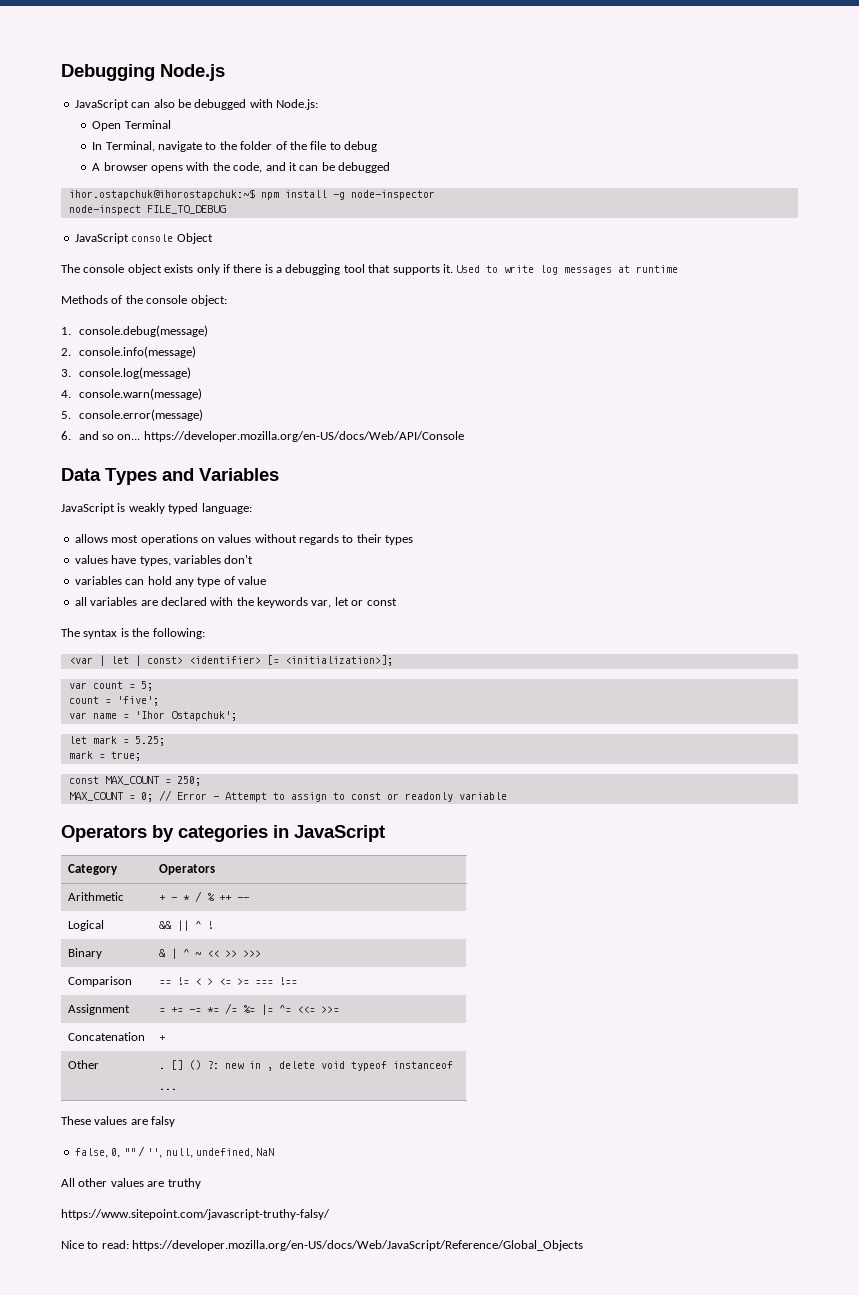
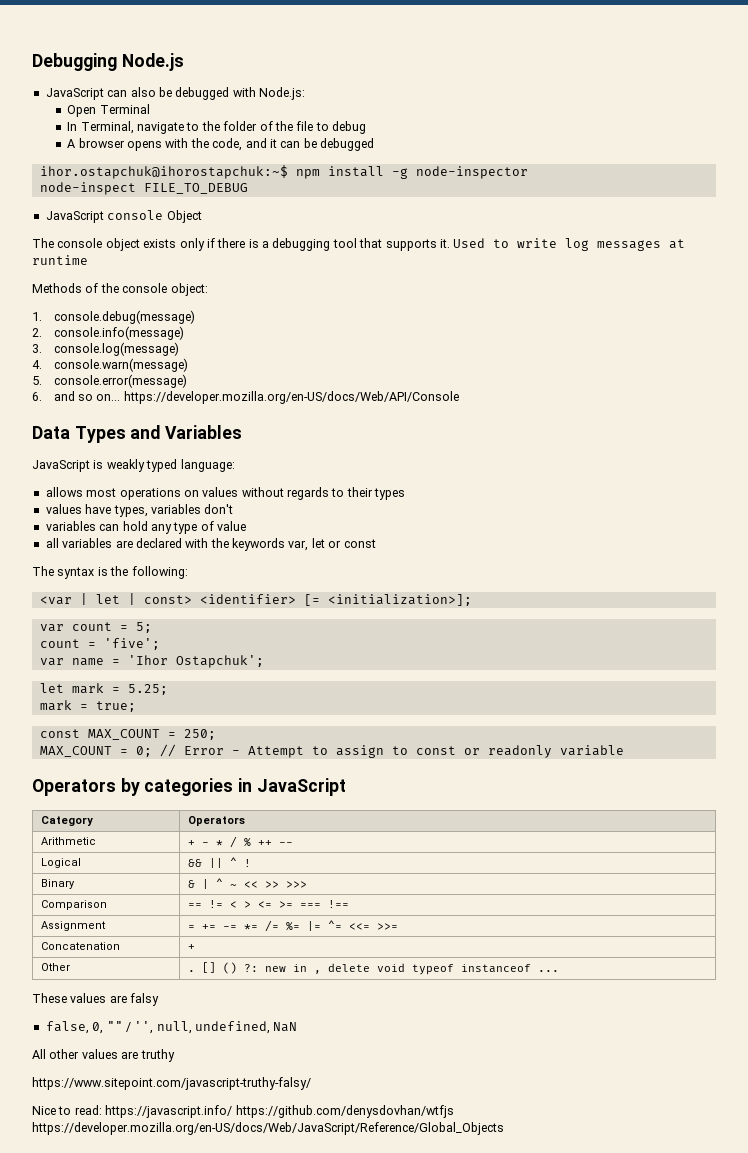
(129, 1244) none -> [105,1105,454,1118] https://javascript.info/ https://github.com/denysdovhan/wtfjs

